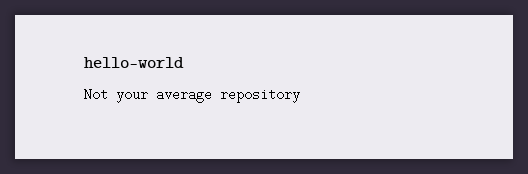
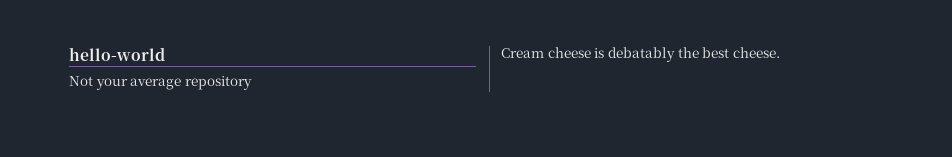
(300, 95) none -> [501,47,780,62] // Cream cheese is debatably the best cheese.

